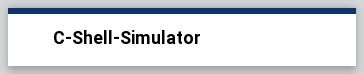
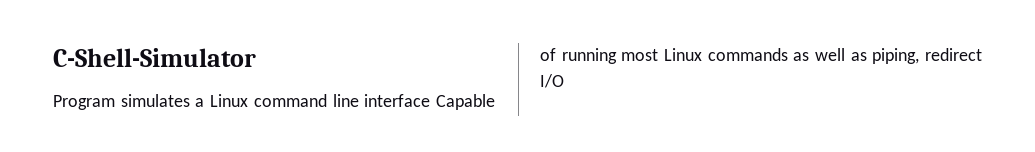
(201, 37) none -> [53,94,496,110] [540,48,982,64] [540,74,564,88] // Program simulates a Linux command line interface Capable of running most Linux commands as well as piping, redirect I/O

